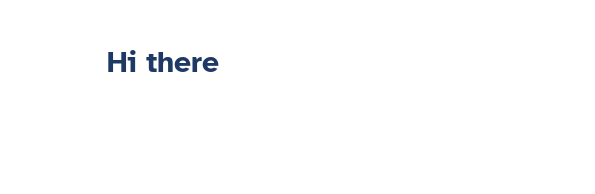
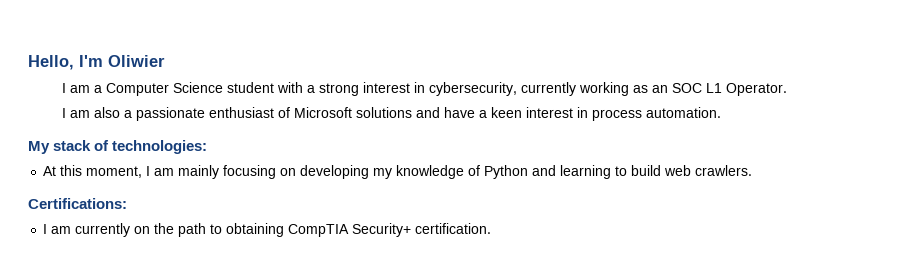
[107,50,219,72] Hi there -> [28,55,165,70] [62,82,788,96] [62,107,722,121] [28,140,208,154] [43,165,753,179] [28,198,127,209] [43,223,492,237] Hello, I'm Oliwier // I am a Computer Science student with a strong interest in cybersecurity, currently working as an SOC L1 Operator. // I am also a passionate enthusiast of Microsoft solutions and have a keen interest in process automation. // My stack of technologies: // At this moment, I am mainly focusing on developing my knowledge of Python and learning to build web crawlers. // Certifications: // I am currently on the path to obtaining CompTIA Security+ certification.

